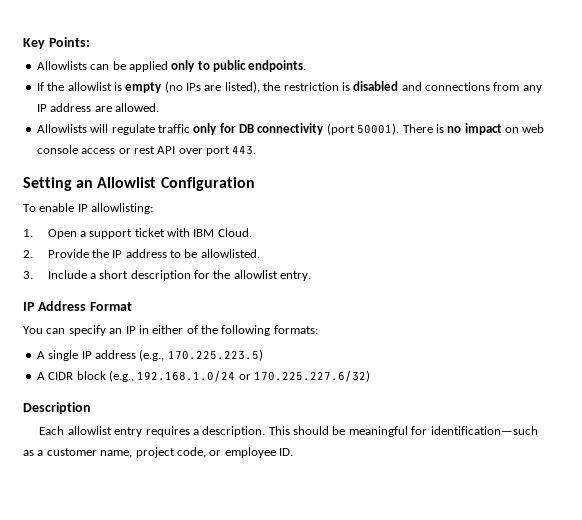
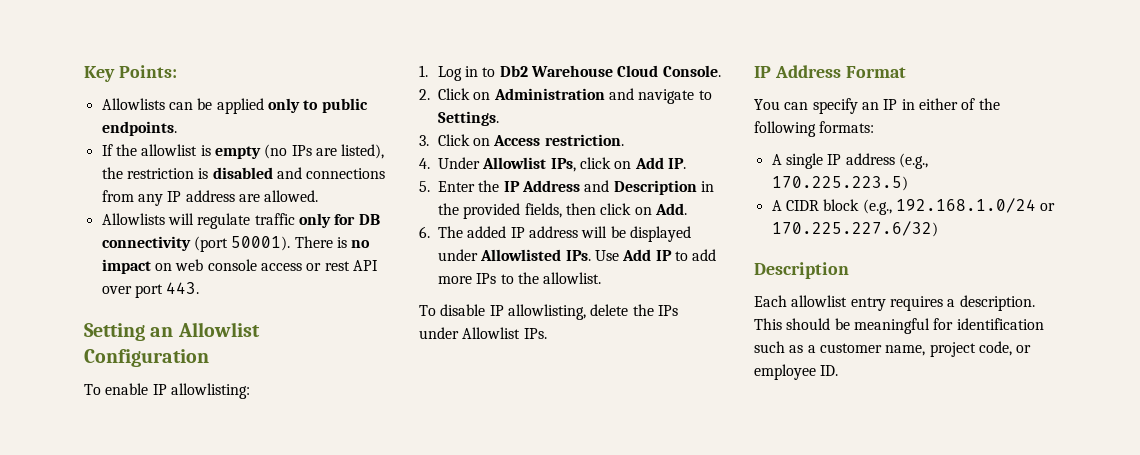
[47,228,252,239] [23,249,260,258] [23,270,312,281] Open a support ticket with IBM Cloud. // 2. Provide the IP address to be allowlisted. // 3. Include a short description for the allowlist entry. -> [437,65,721,81] [419,88,712,104] [438,111,499,126] [419,134,624,146] [419,157,686,172] [419,180,714,195] [438,203,687,219] [419,226,691,242] [438,249,717,261] [438,272,602,284] [419,304,678,320] [419,327,547,339] Log in to Db2 Warehouse Cloud Console. // 2. Click on Administration and navigate to Settings. // 3. Click on Access restriction. // 4. Under Allowlist IPs, click on Add IP. // 5. Enter the IP Address and Description in the provided fields, then click on Add. // 6. The added IP address will be displayed under Allowlisted IPs. Use Add IP to add more IPs to the allowlist. // To disable IP allowlisting, delete the IPs under Allowlist IPs.
[430,426,538,435] identification—such -> [956,318,1044,330] [754,341,785,353] identification such

